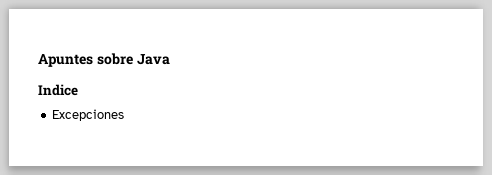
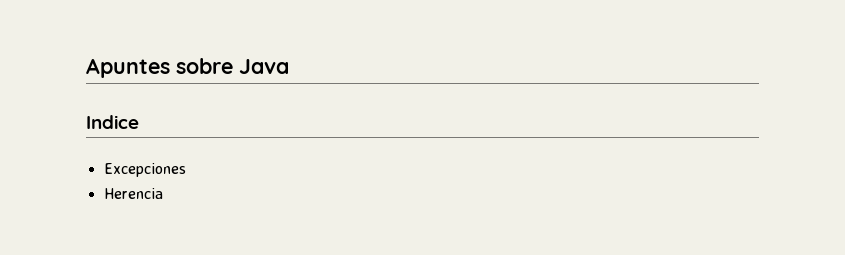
(125, 115) none -> [103,188,163,199] // Herencia

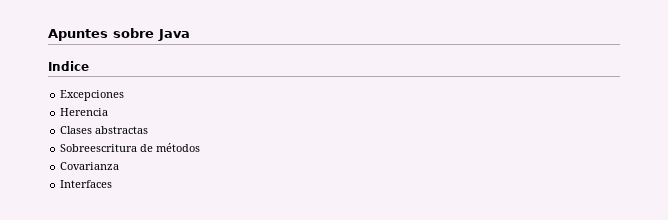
(163, 193) none -> [60,126,149,134] [60,143,201,152] [60,162,120,170] [60,180,113,188] // Clases abstractas // Sobreescritura de métodos // Covarianza // Interfaces

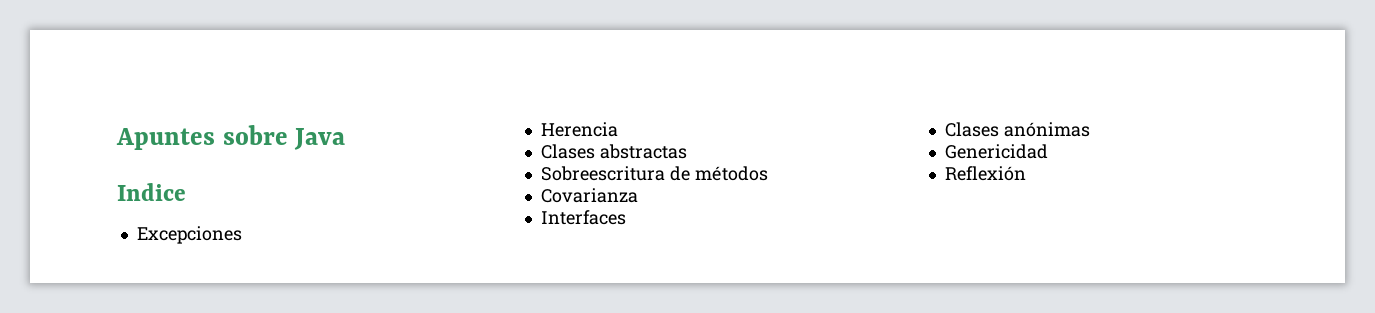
(113, 184) none -> [944,122,1090,137] [944,144,1048,159] [944,166,1026,181] // Clases anónimas // Genericidad // Reflexión

